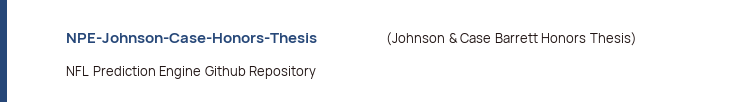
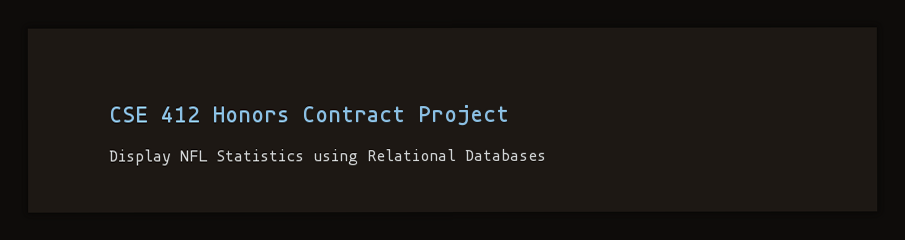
[66,33,317,43] [66,66,317,79] [386,32,637,46] NPE-Johnson-Case-Honors-Thesis // NFL Prediction Engine Github Repository (Johnson & Case Barrett Honors Thesis) -> [108,104,510,127] [109,148,547,166] CSE 412 Honors Contract Project // Display NFL Statistics using Relational Databases

